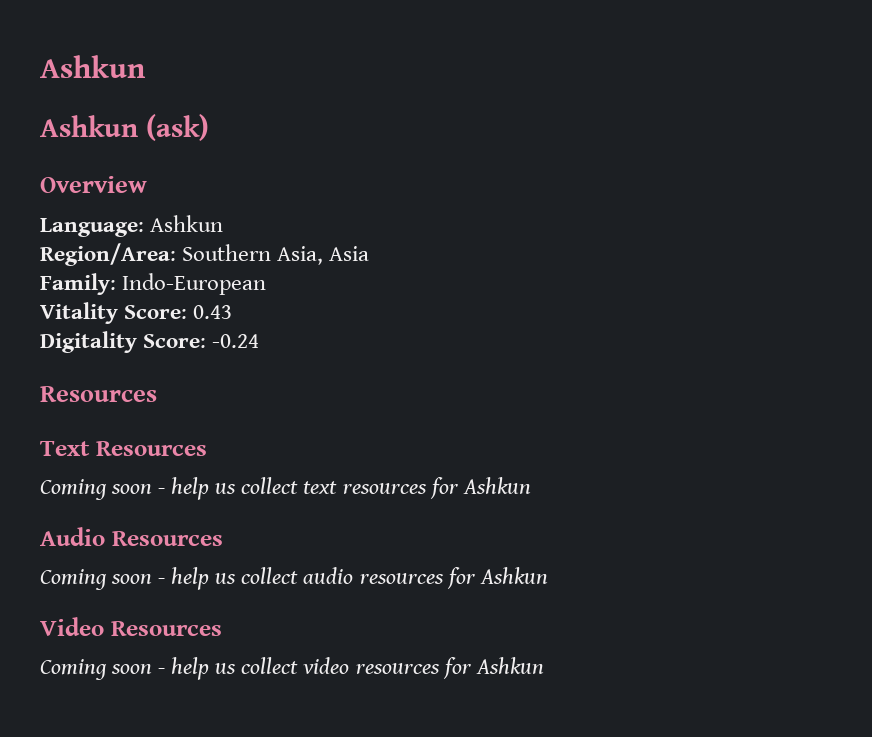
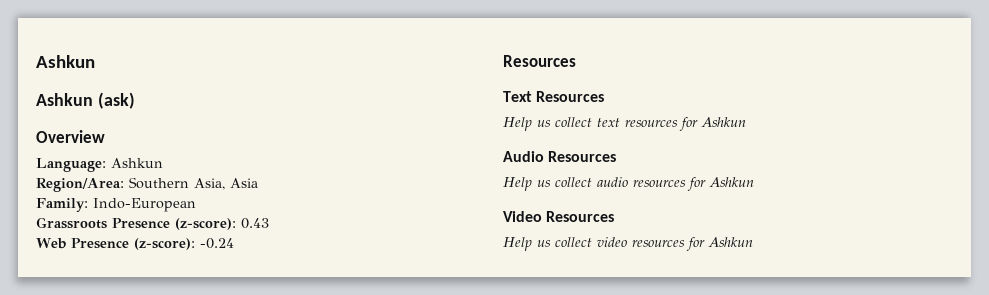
[40,302,233,324] [40,331,207,353] Vitality Score: 0.43 // Digitality Score: -> [36,217,269,230] [36,238,195,250] Grassroots Presence (z-score): 0.43 // Web Presence (z-score):
[40,477,210,500] Coming soon - help -> [503,117,532,131] Help
[40,567,210,590] Coming soon - help -> [503,177,532,191] Help
[40,657,210,680] Coming soon - help -> [503,237,532,251] Help

